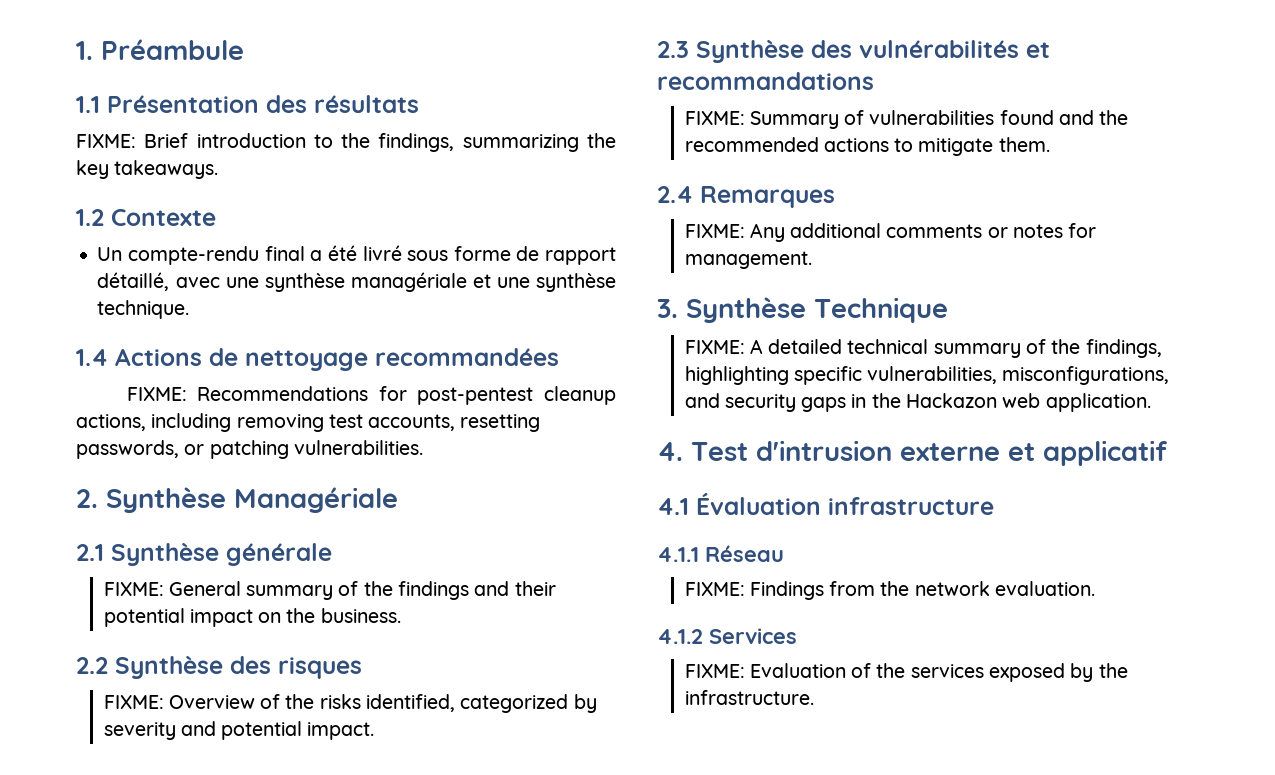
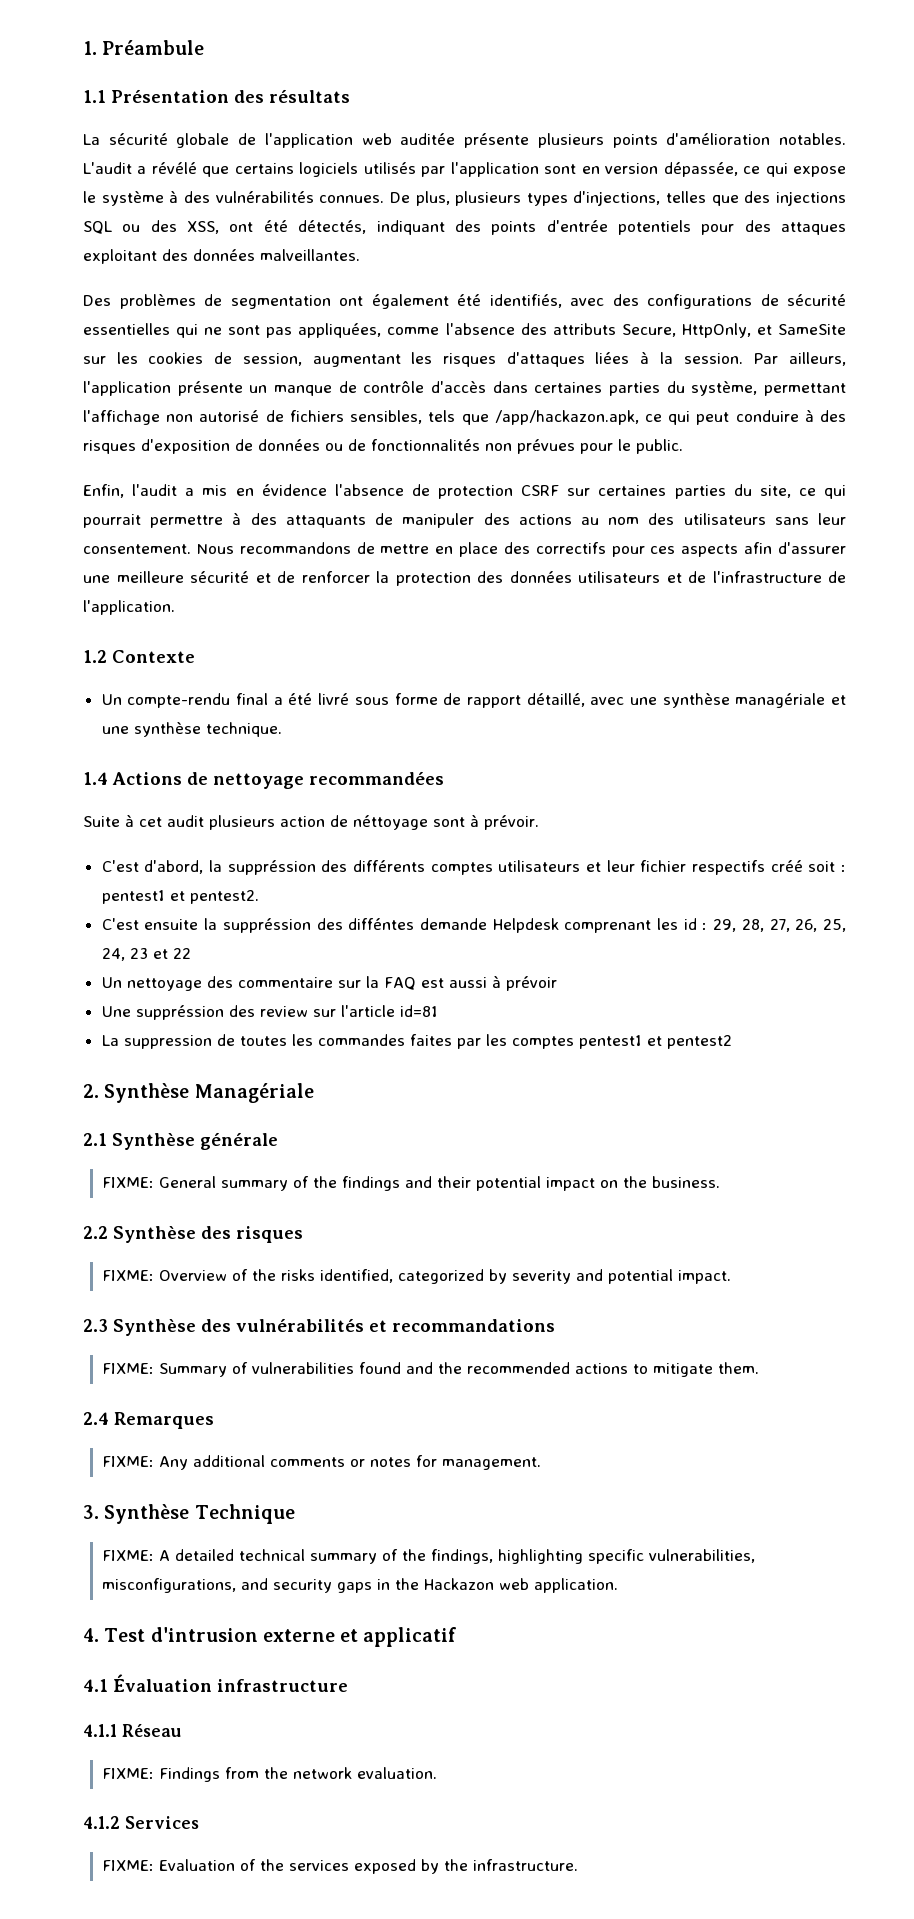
[76,133,616,152] [76,160,219,179] FIXME: Brief introduction to the findings, summarizing the key takeaways. -> [83,133,847,148] [83,162,847,177] [83,190,846,206] [83,220,846,235] [83,249,360,264] [83,294,846,309] [83,323,847,338] [83,351,846,367] [83,381,846,396] [83,409,846,425] [83,439,683,454] [83,484,846,499] [83,512,846,528] [83,542,846,557] [83,571,846,586] [83,600,175,615] La sécurité globale de l'application web auditée présente plusieurs points d'amélioration notables. L'audit a révélé que certains logiciels utilisés par l'application sont en version dépassée, ce qui expose le système à des vulnérabilités connues. De plus, plusieurs types d'injections, telles que des injections SQL ou des XSS, ont été détectés, indiquant des points d'entrée potentiels pour des attaques exploitant des données malveillantes. // Des problèmes de segmentation ont également été identifiés, avec des configurations de sécurité essentielles qui ne sont pas appliquées, comme l'absence des attributs Secure, HttpOnly, et SameSite sur les cookies de session, augmentant les risques d'attaques liées à la session. Par ailleurs, l'application présente un manque de contrôle d'accès dans certaines parties du système, permettant l'affichage non autorisé de fichiers sensibles, tels que /app/hackazon.apk, ce qui peut conduire à des risques d'exposition de données ou de fonctionnalités non prévues pour le public. // Enfin, l'audit a mis en évidence l'absence de protection CSRF sur certaines parties du site, ce qui pourrait permettre à des attaquants de manipuler des actions au nom des utilisateurs sans leur consentement. Nous recommandons de mettre en place des correctifs pour ces aspects afin d'assurer une meilleure sécurité et de renforcer la protection des données utilisateurs et de l'infrastructure de l'application.
[126,386,616,405] [76,413,541,432] [76,440,423,459] FIXME: Recommendations for post-pentest cleanup actions, including removing test accounts, resetting passwords, or patching vulnerabilities. -> [83,814,539,830] [101,860,846,875] [101,890,259,904] [101,918,846,933] [101,948,191,961] [101,975,557,991] [101,1005,438,1020] [101,1034,732,1049] Suite à cet audit plusieurs action de néttoyage sont à prévoir. // C'est d'abord, la suppréssion des différents comptes utilisateurs et leur fichier respectifs créé soit : pentest1 et pentest2. // C'est ensuite la suppréssion des difféntes demande Helpdesk comprenant les id : 29, 28, 27, 26, 25, 24, 23 et 22 // Un nettoyage des commentaire sur la FAQ est aussi à prévoir // Une suppréssion des review sur l'article id=81 // La suppression de toutes les commandes faites par les comptes pentest1 et pentest2

